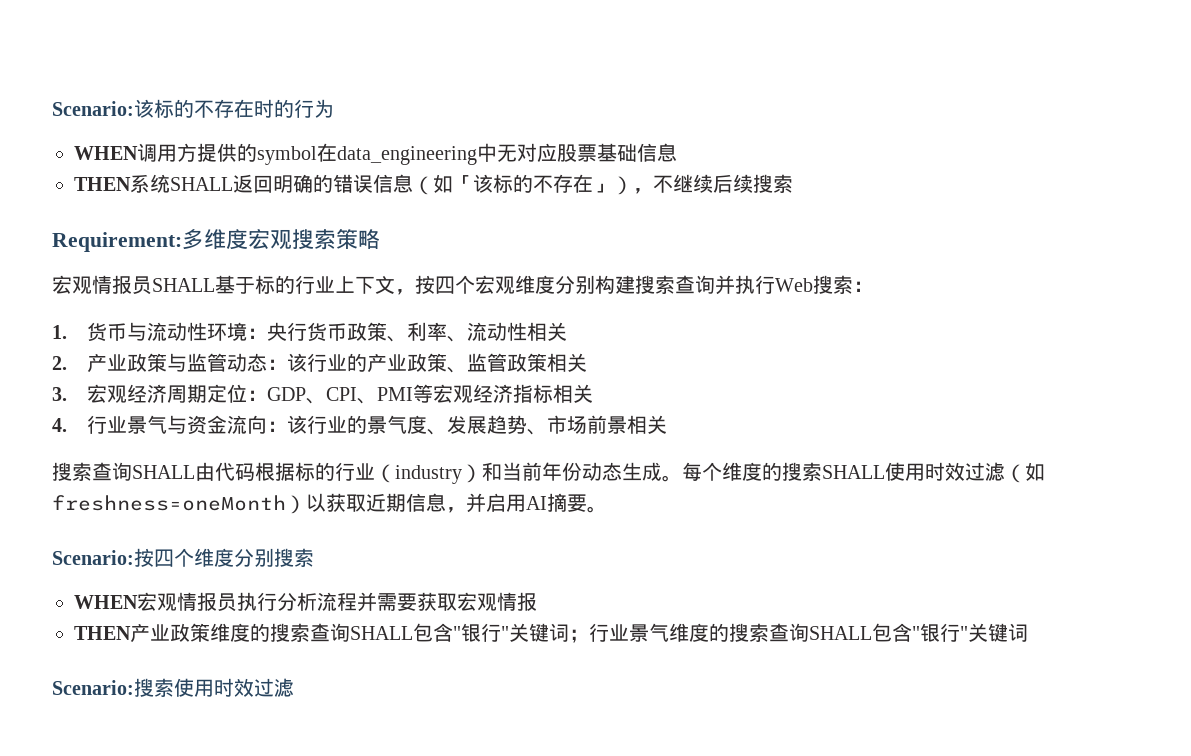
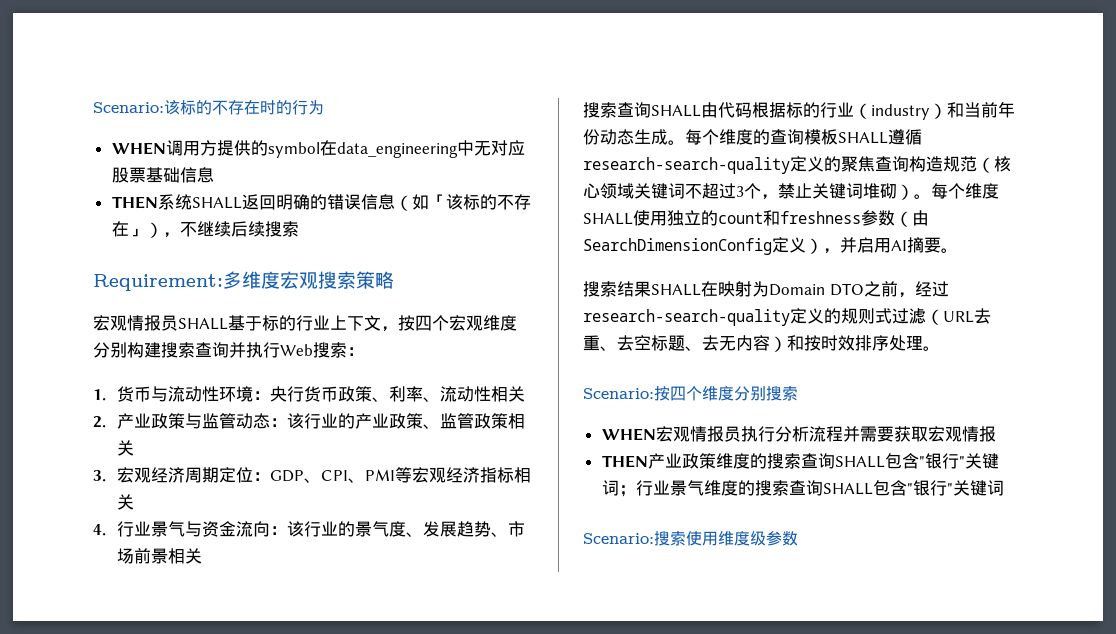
[782,462,1045,483] [52,493,446,514] 搜索SHALL使用时效过滤（如freshness=oneMonth）以获取近期信息 -> [770,129,922,145] [583,156,1011,174] [583,183,999,200] [583,210,929,227] [583,237,823,255] 查询模板SHALL遵循research-search-quality定义的聚焦查询构造规范（核心领域关键词不超过3个，禁止关键词堆砌）。每个维度SHALL使用独立的count和freshness参数（由SearchDimensionConfig定义）
(607, 509) none -> [583,281,949,298] [583,308,991,326] [583,335,940,352] // 搜索结果SHALL在映射为Domain DTO之前，经过research-search-quality定义的规则式过滤（URL去重、去空标题、去无内容）和按时效排序处理。
[214,678,294,697] 时效过滤 -> [718,531,798,546] 维度级参数

